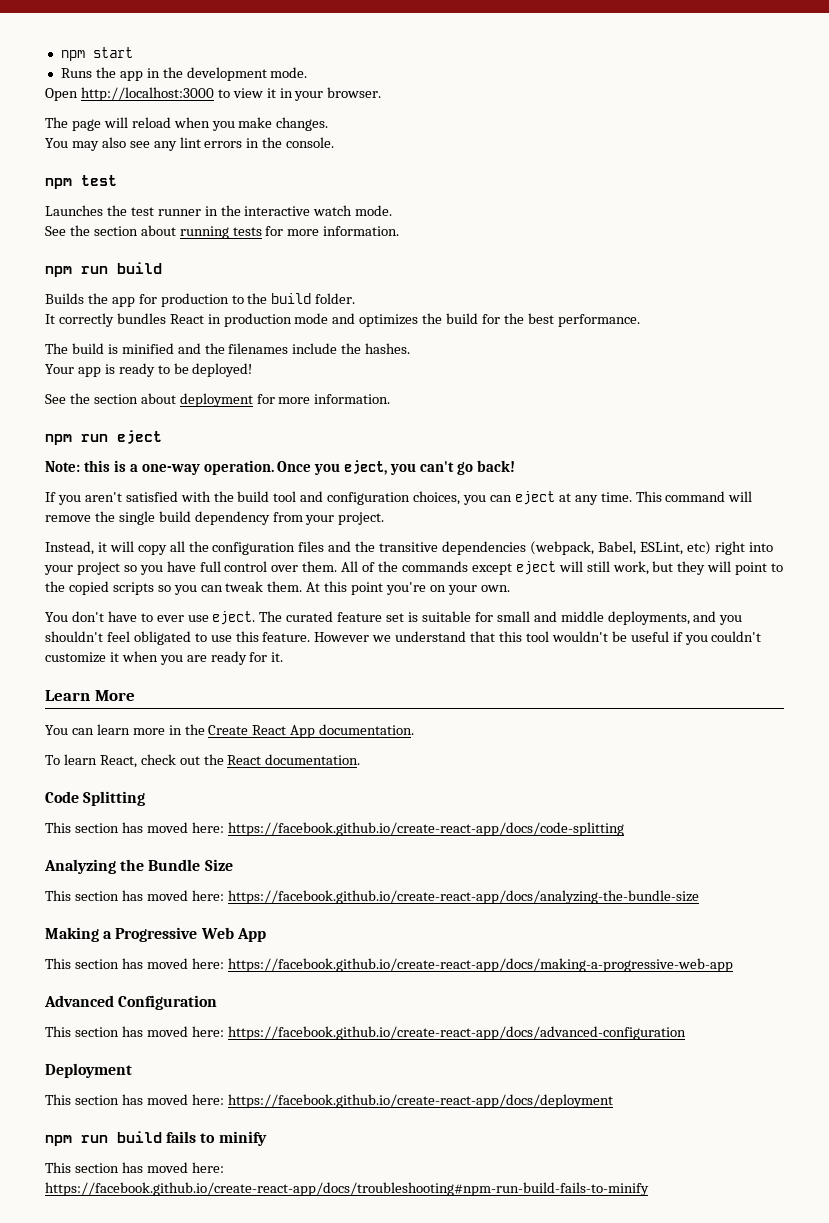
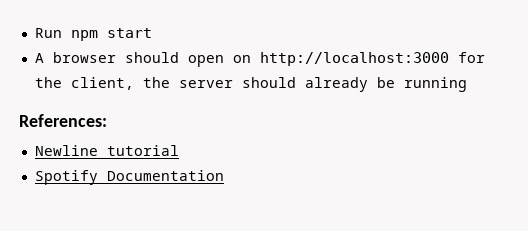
(60, 55) none -> [34,28,62,38] Run
[60,67,308,81] [45,87,382,101] [45,117,329,131] [45,137,335,151] [45,175,117,189] [45,205,393,216] [45,225,400,239] [45,262,162,277] [45,293,356,307] [45,313,640,327] [45,343,411,354] [45,363,253,377] [45,393,391,407] [45,430,162,445] [45,460,515,475] [45,491,753,505] [45,511,385,525] [45,541,773,555] [44,561,784,575] [45,581,510,595] [45,611,743,625] [45,631,762,645] [45,651,284,665] [45,690,135,701] [45,724,415,738] [45,754,361,768] [45,791,146,806] [45,822,624,836] [44,859,233,874] [45,890,699,904] [45,927,266,942] [45,958,733,972] [44,995,218,1010] [45,1026,686,1040] [45,1063,132,1078] [45,1094,613,1108] [45,1131,267,1146] [45,1162,224,1173] [45,1182,649,1196] Runs the app in the development mode. // Open http://localhost:3000 to view it in your browser. // The page will reload when you make changes. // You may also see any lint errors in the console. // npm test // Launches the test runner in the interactive watch mode. // See the section about running tests for more information. // npm run build // Builds the app for production to the build folder. // It correctly bundles React in production mode and optimizes the build for the best performance. // The build is minified and the filenames include the hashes. // Your app is ready to be deployed! // See the section about deployment for more information. // npm run eject // Note: this is a one-way operation. Once you eject, you can't go back! // If you aren't satisfied with the build tool and configuration choices, you can eject at any time. This command will remove the single build dependency from your project. // Instead, it will copy all the configuration files and the transitive dependencies (webpack, Babel, ESLint, etc) right into your project so you have full control over them. All of the commands except eject will still work, but they will point to the copied scripts so you can tweak them. At this point you're on your own. // You don't have to ever use eject. The curated feature set is suitable for small and middle deployments, and you shouldn't feel obligated to use this feature. However we understand that this tool wouldn't be useful if you couldn't customize it when you are ready for it. // Learn More // You can learn more in the Create React App documentation. // To learn React, check out the React documentation. // Code Splitting // This section has moved here: https://facebook.github.io/create-react-app/docs/code-splitting // Analyzing the Bundle Size // This section has moved here: https://facebook.github.io/create-react-app/docs/analyzing-the-bundle-size // Making a Progressive Web App // This section has moved here: https://facebook.github.io/create-react-app/docs/making-a-progressive-web-app // Advanced Configuration // This section has moved here: https://facebook.github.io/create-react-app/docs/advanced-configuration // Deployment // This section has moved here: https://facebook.github.io/create-react-app/docs/deployment // npm run build fails to minify // This section has moved here: https://facebook.github.io/create-react-app/docs/troubleshooting#npm-run-build-fails-to-minify -> [34,52,485,67] [34,77,467,92] [19,114,107,127] [34,145,179,156] [34,170,224,185] A browser should open on http://localhost:3000 for the client, the server should already be running // References: // Newline tutorial // Spotify Documentation

